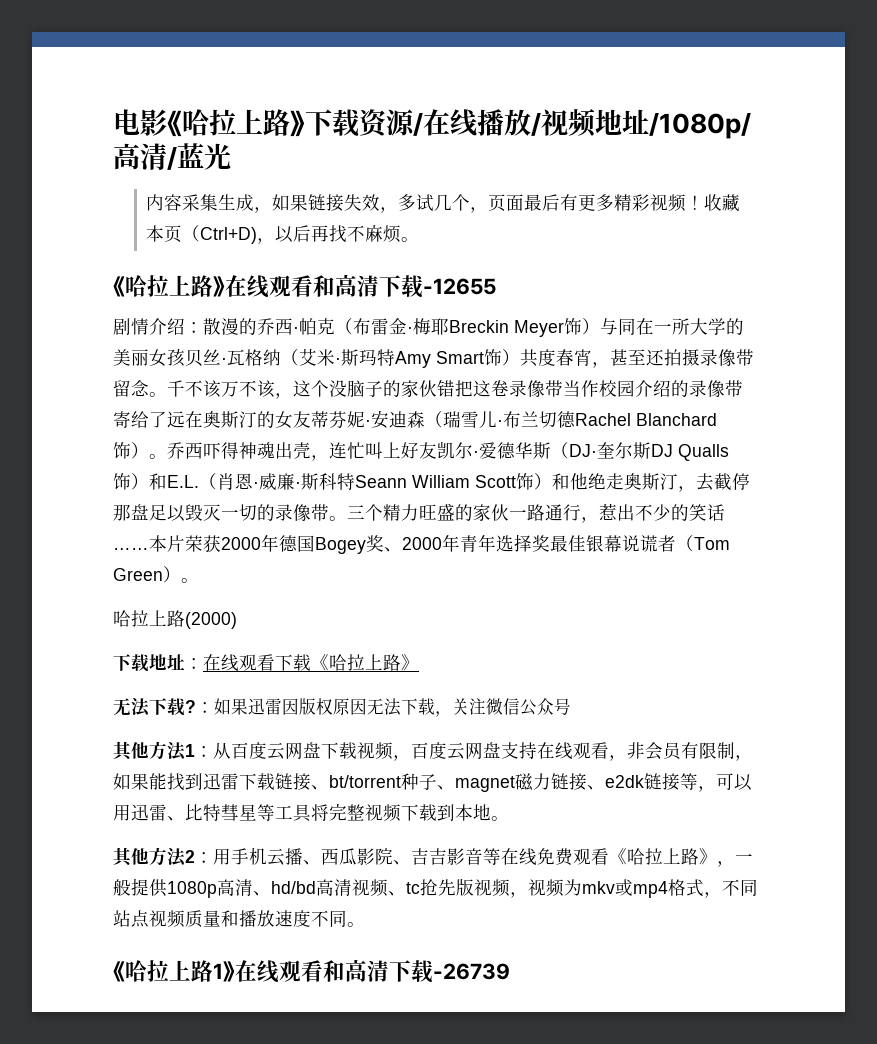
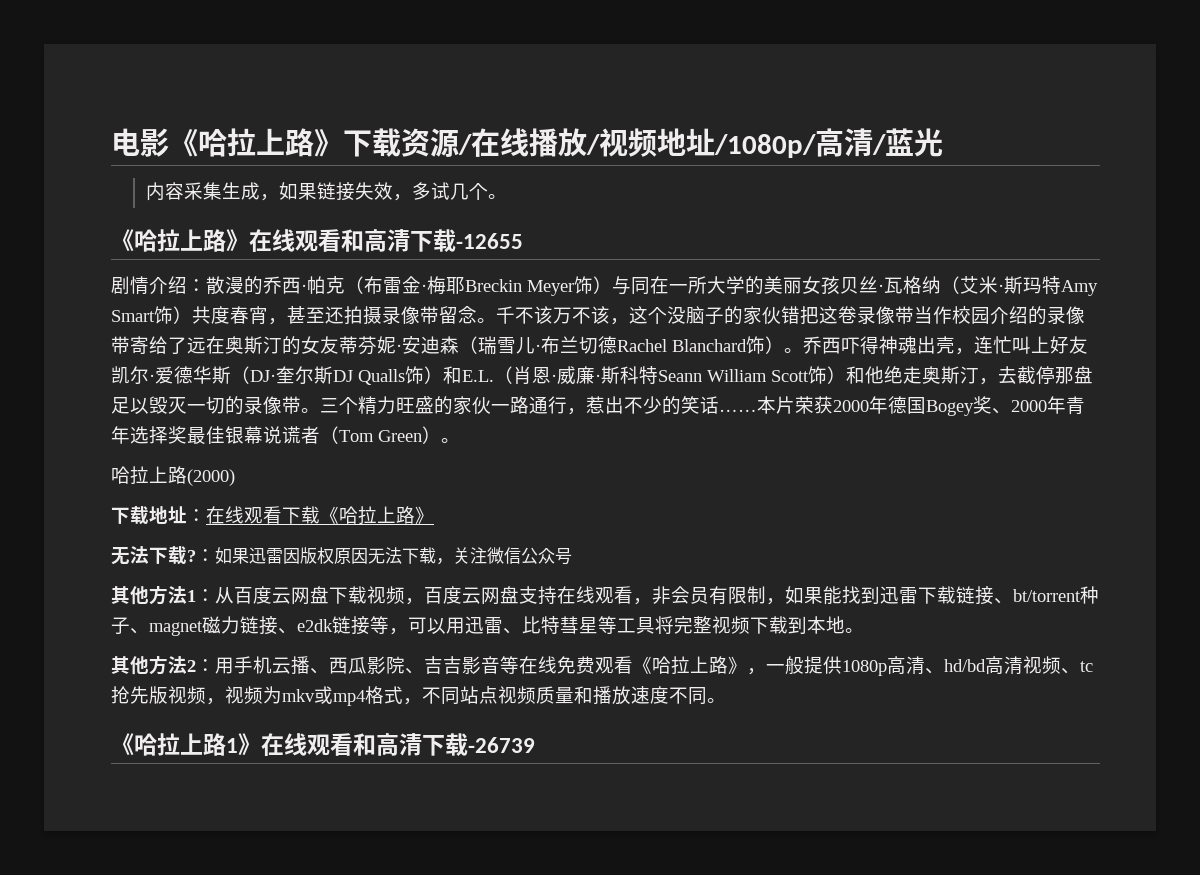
[470,194,741,213] [146,225,402,244] ，页面最后有更多精彩视频！收藏本页（Ctrl+D)，以后再找不麻烦 -> (488, 191) none

